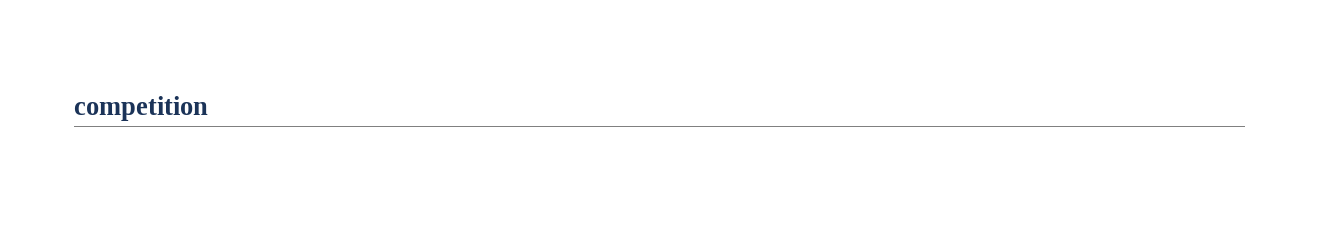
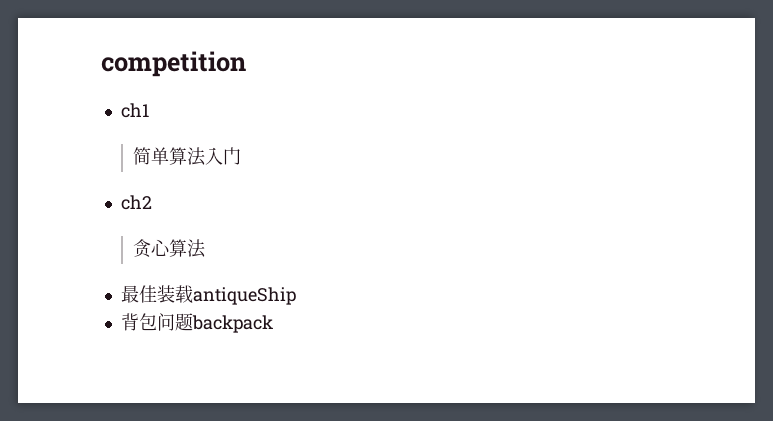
(208, 108) none -> [120,103,149,118] [133,147,242,166] [120,195,152,210] [133,239,207,258] [120,285,296,305] [120,313,273,333] // ch1 // 简单算法入门 // ch2 // 贪心算法 // 最佳装载antiqueShip // 背包问题backpack

